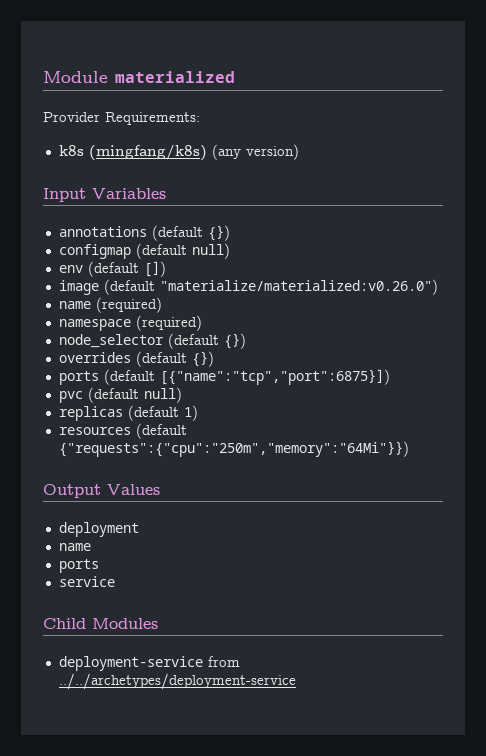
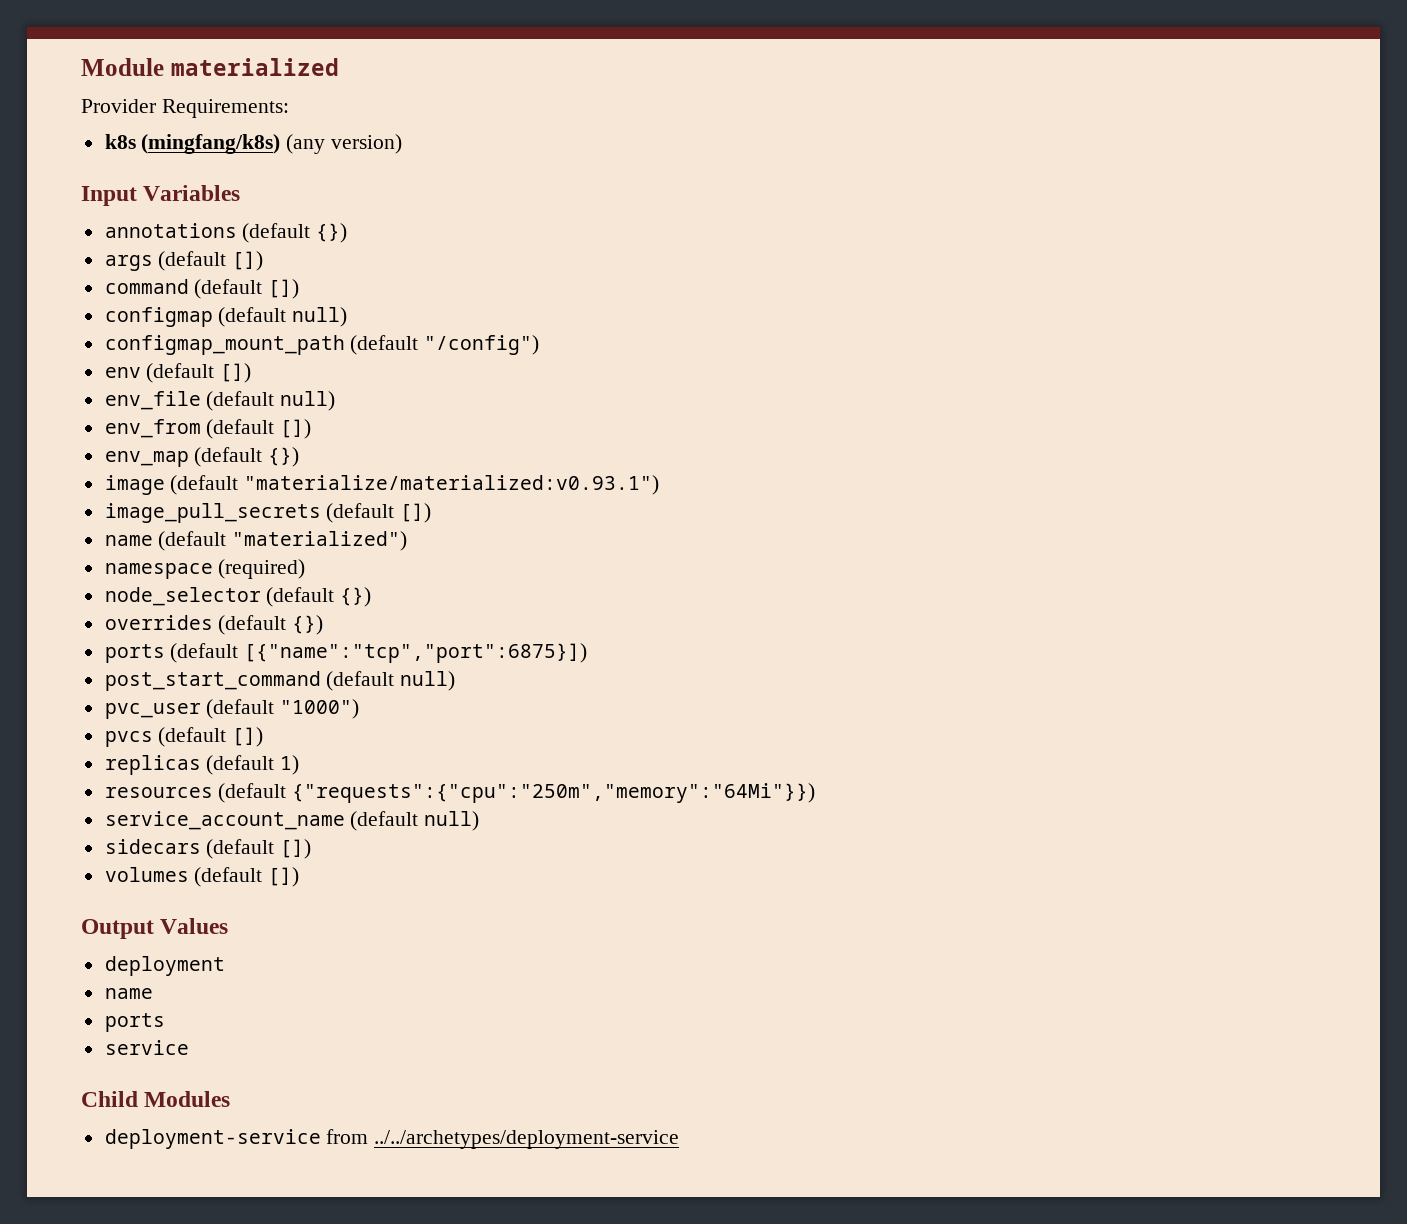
(230, 233) none -> [104,251,264,271] [104,279,300,299] // args (default []) // command (default [])
(230, 251) none -> [104,335,540,355] // configmap_mount_path (default "/config")
[58,279,438,295] [58,297,162,313] image (default "materialize/materialized:v0.26.0") // name (required) -> [104,391,336,411] [104,419,312,439] [104,447,300,467] [104,475,660,495] [104,503,432,523] [104,531,408,551] env_file (default null) // env_from (default []) // env_map (default {}) // image (default "materialize/materialized:v0.93.1") // image_pull_secrets (default []) // name (default "materialized")
[58,387,182,403] pvc (default null) -> [104,671,456,691] [104,699,360,719] [104,727,264,747] post_start_command (default null) // pvc_user (default "1000") // pvcs (default [])
(409, 449) none -> [104,811,480,831] [104,839,312,859] [104,867,300,887] // service_account_name (default null) // sidecars (default []) // volumes (default [])

